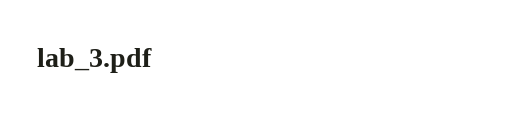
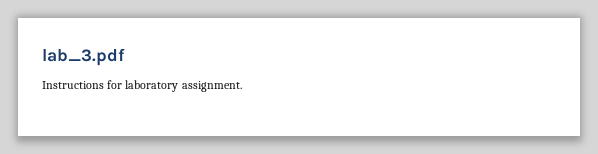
(152, 60) none -> [42,80,242,92] // Instructions for laboratory assignment.

